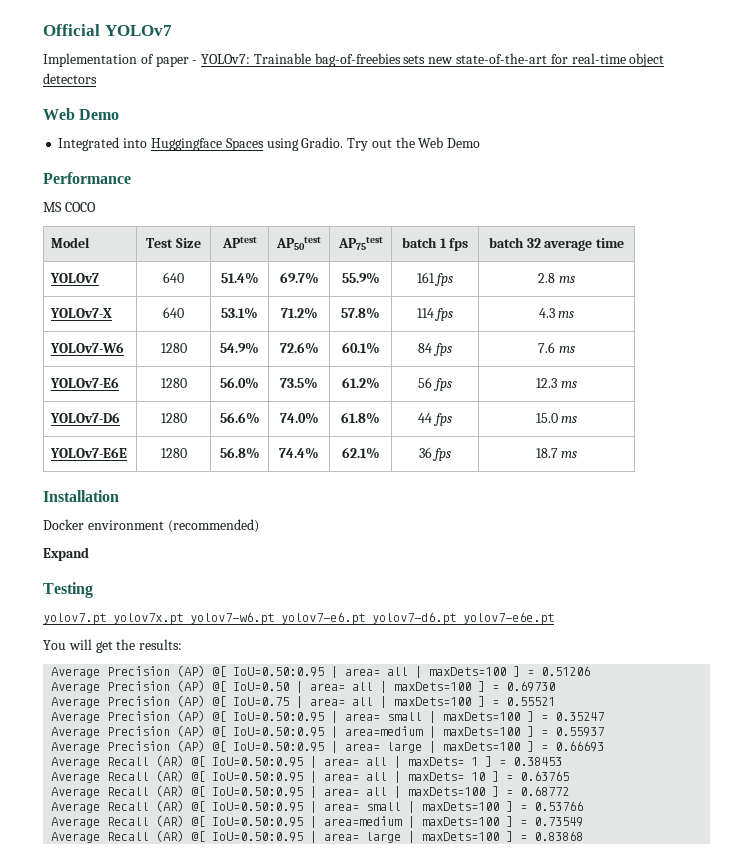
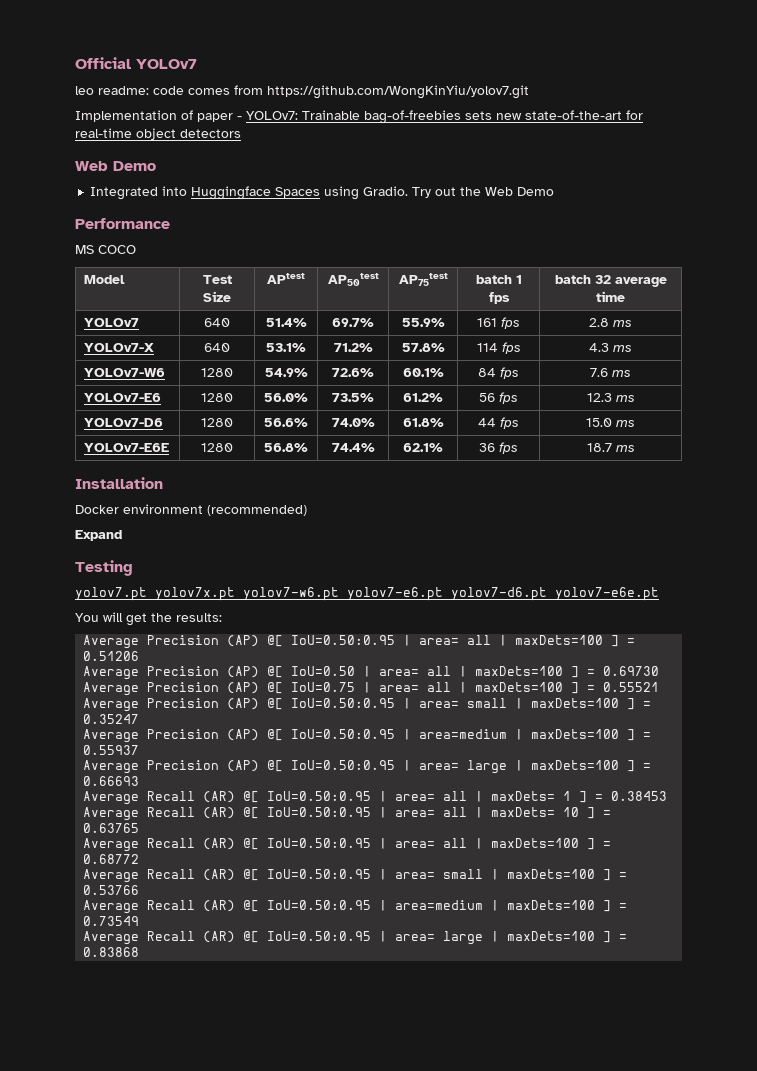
(172, 30) none -> [75,85,529,99] // leo readme: code comes from https://github.com/WongKinYiu/yolov7.git

